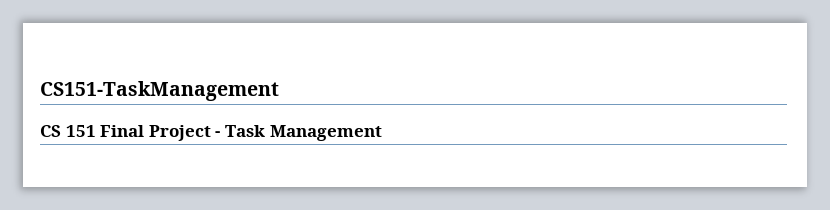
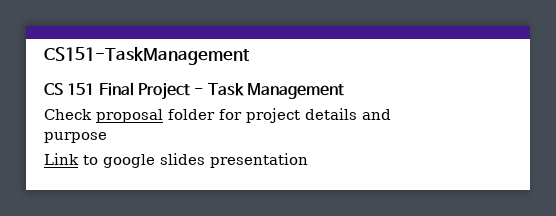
(382, 133) none -> [44,108,391,123] [44,132,107,143] [44,153,308,168] // Check proposal folder for project details and purpose // Link to google slides presentation

